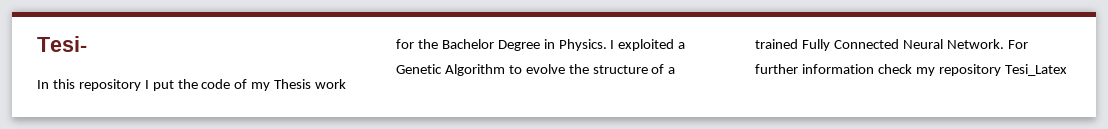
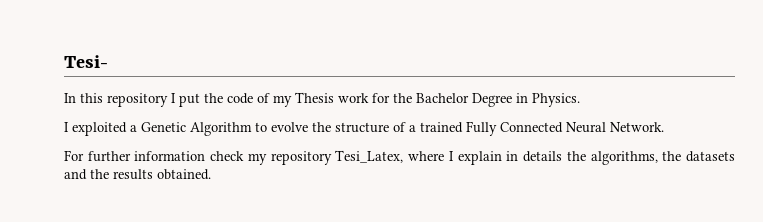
(607, 45) none -> (580, 100) //
(1004, 44) none -> (664, 127) //
[1004,64,1067,76] Tesi_Latex -> [335,150,736,165] [64,169,211,180] Tesi_Latex, where I explain in details the algorithms, the datasets and the results obtained.

